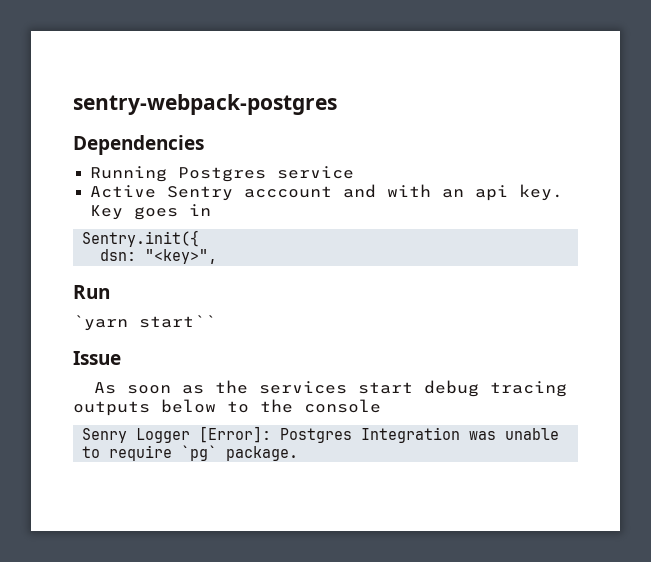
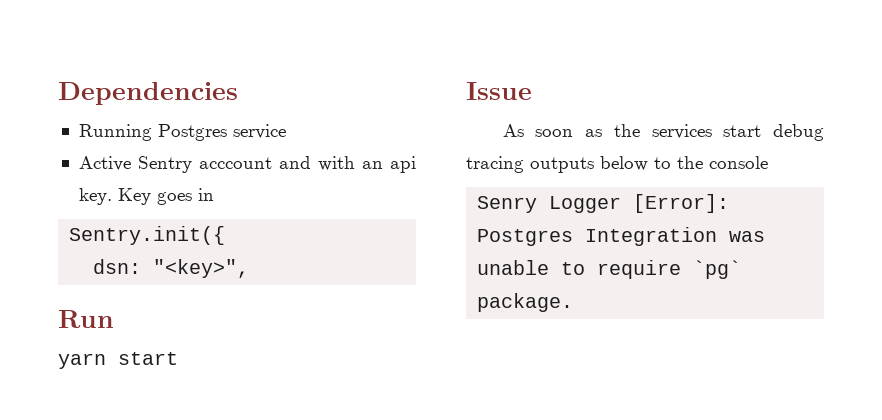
[73,94,337,115] sentry-webpack-postgres // -> (58, 93) none
[73,315,216,331] `yarn start`` -> [58,352,178,369] yarn start

